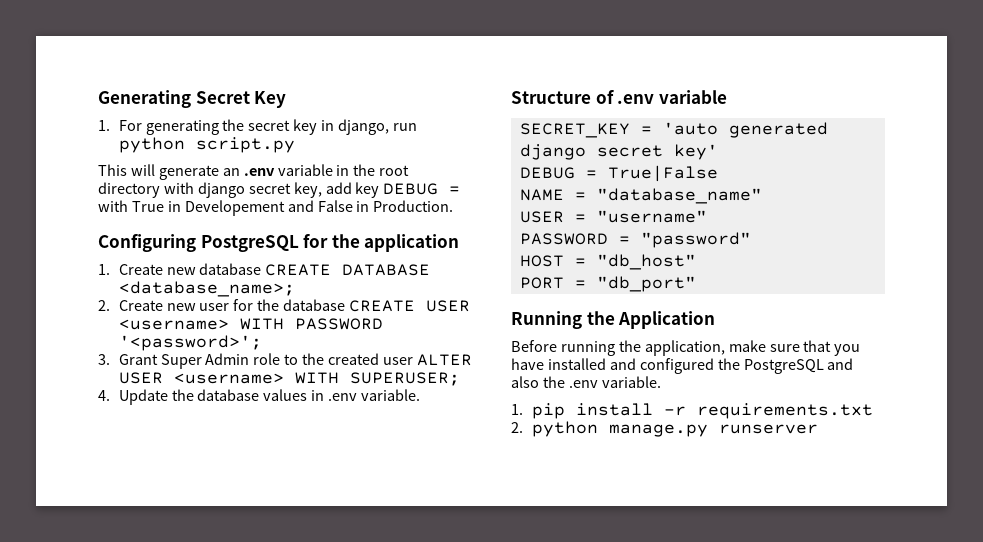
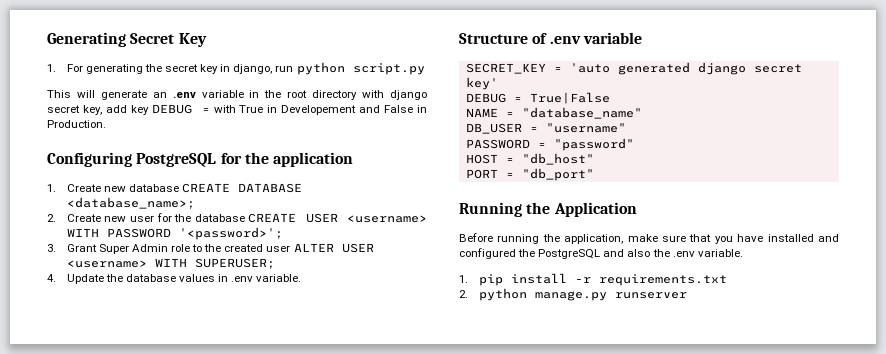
[519,211,564,223] USER -> [465,123,522,134] DB_USER

